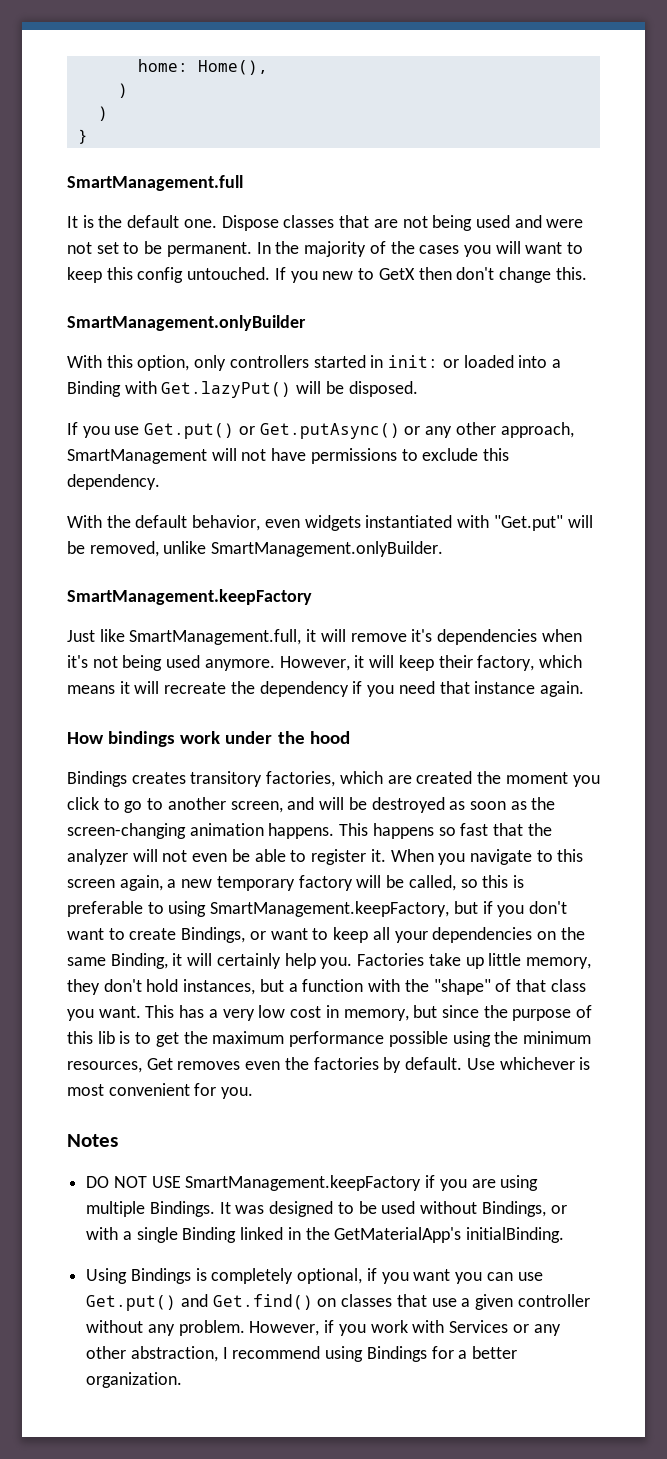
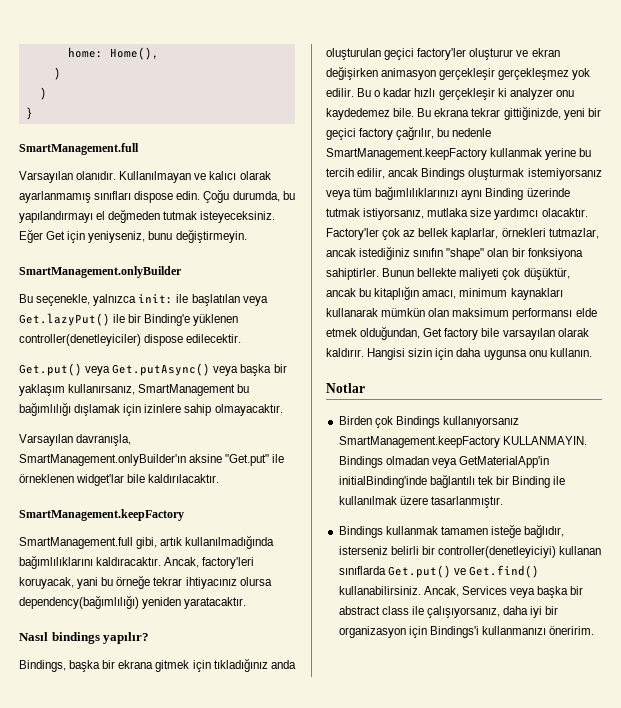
[67,215,584,231] [67,241,584,257] [67,267,587,283] [67,315,306,331] [67,355,561,371] [67,381,418,398] [67,422,574,439] [67,448,510,464] [67,474,160,490] [67,515,593,531] [67,541,444,557] [67,589,312,605] [67,629,582,645] [67,655,582,671] [67,681,584,697] [67,731,350,747] [67,771,600,787] [67,797,556,813] [67,823,552,839] [67,849,584,865] [67,875,524,891] [67,901,568,917] [67,927,585,943] [67,953,591,969] [67,979,586,995] [67,1005,593,1021] [67,1031,591,1047] [67,1057,591,1073] [67,1083,254,1099] [67,1134,118,1147] [86,1175,539,1191] [86,1201,567,1217] [86,1227,565,1243] [86,1268,543,1284] [86,1294,590,1311] [86,1320,561,1336] [86,1346,518,1362] [86,1372,183,1388] It is the default one. Dispose classes that are not being used and were not set to be permanent. In the majority of the cases you will want to keep this config untouched. If you new to GetX then don't change this. // SmartManagement.onlyBuilder // With this option, only controllers started in init: or loaded into a Binding with Get.lazyPut() will be disposed. // If you use Get.put() or Get.putAsync() or any other approach, SmartManagement will not have permissions to exclude this dependency. // With the default behavior, even widgets instantiated with "Get.put" will be removed, unlike SmartManagement.onlyBuilder. // SmartManagement.keepFactory // Just like SmartManagement.full, it will remove it's dependencies when it's not being used anymore. However, it will keep their factory, which means it will recreate the dependency if you need that instance again. // How bindings work under the hood // Bindings creates transitory factories, which are created the moment you click to go to another screen, and will be destroyed as soon as the screen-changing animation happens. This happens so fast that the analyzer will not even be able to register it. When you navigate to this screen again, a new temporary factory will be called, so this is preferable to using SmartManagement.keepFactory, but if you don't want to create Bindings, or want to keep all your dependencies on the same Binding, it will certainly help you. Factories take up little memory, they don't hold instances, but a function with the "shape" of that class you want. This has a very low cost in memory, but since the purpose of this lib is to get the maximum performance possible using the minimum resources, Get removes even the factories by default. Use whichever is most convenient for you. // Notes // DO NOT USE SmartManagement.keepFactory if you are using multiple Bindings. It was designed to be used without Bindings, or with a single Binding linked in the GetMaterialApp's initialBinding. // Using Bindings is completely optional, if you want you can use Get.put() and Get.find() on classes that use a given controller without any problem. However, if you work with Services or any other abstraction, I recommend using Bindings for a better organization. -> [19,171,271,183] [19,189,295,203] [19,209,276,223] [19,229,247,243] [19,266,182,278] [19,294,268,306] [19,313,239,326] [19,334,242,346] [19,363,287,376] [19,384,250,396] [19,402,283,416] [19,434,132,446] [19,454,285,466] [19,474,220,486] [19,509,184,521] [19,535,275,549] [19,555,255,569] [19,575,272,589] [19,595,247,609] [19,632,150,644] [19,658,296,672] [326,48,560,60] [326,66,591,80] [326,88,574,100] [326,106,601,120] [326,126,492,140] [326,148,592,160] [326,168,602,180] [326,186,570,200] [326,208,588,220] [326,228,599,240] [326,246,583,260] [326,268,570,280] [326,286,563,300] [326,308,597,320] [326,326,589,340] [326,348,592,360] [326,383,365,393] [338,416,519,428] [338,436,587,448] [338,456,549,468] [338,474,566,488] [338,496,503,508] [338,524,565,538] [338,546,602,558] [338,565,539,578] [338,586,584,598] [338,606,559,618] [338,626,595,638] Varsayılan olanıdır. Kullanılmayan ve kalıcı olarak ayarlanmamış sınıfları dispose edin. Çoğu durumda, bu yapılandırmayı el değmeden tutmak isteyeceksiniz. Eğer Get için yeniyseniz, bunu değiştirmeyin. // SmartManagement.onlyBuilder // Bu seçenekle, yalnızca init: ile başlatılan veya Get.lazyPut() ile bir Binding'e yüklenen controller(denetleyiciler) dispose edilecektir. // Get.put() veya Get.putAsync() veya başka bir yaklaşım kullanırsanız, SmartManagement bu bağımlılığı dışlamak için izinlere sahip olmayacaktır. // Varsayılan davranışla, SmartManagement.onlyBuilder'ın aksine "Get.put" ile örneklenen widget'lar bile kaldırılacaktır. // SmartManagement.keepFactory // SmartManagement.full gibi, artık kullanılmadığında bağımlılıklarını kaldıracaktır. Ancak, factory'leri koruyacak, yani bu örneğe tekrar ihtiyacınız olursa dependency(bağımlılığı) yeniden yaratacaktır. // Nasıl bindings yapılır? // Bindings, başka bir ekrana gitmek için tıkladığınız anda oluşturulan geçici factory'ler oluşturur ve ekran değişirken animasyon gerçekleşir gerçekleşmez yok edilir. Bu o kadar hızlı gerçekleşir ki analyzer onu kaydedemez bile. Bu ekrana tekrar gittiğinizde, yeni bir geçici factory çağrılır, bu nedenle SmartManagement.keepFactory kullanmak yerine bu tercih edilir, ancak Bindings oluşturmak istemiyorsanız veya tüm bağımlılıklarınızı aynı Binding üzerinde tutmak istiyorsanız, mutlaka size yardımcı olacaktır. Factory'ler çok az bellek kaplarlar, örnekleri tutmazlar, ancak istediğiniz sınıfın "shape" olan bir fonksiyona sahiptirler. Bunun bellekte maliyeti çok düşüktür, ancak bu kitaplığın amacı, minimum kaynakları kullanarak mümkün olan maksimum performansı elde etmek olduğundan, Get factory bile varsayılan olarak kaldırır. Hangisi sizin için daha uygunsa onu kullanın. // Notlar // Birden çok Bindings kullanıyorsanız SmartManagement.keepFactory KULLANMAYIN. Bindings olmadan veya GetMaterialApp'in initialBinding'inde bağlantılı tek bir Binding ile kullanılmak üzere tasarlanmıştır. // Bindings kullanmak tamamen isteğe bağlıdır, isterseniz belirli bir controller(denetleyiciyi) kullanan sınıflarda Get.put() ve Get.find() kullanabilirsiniz. Ancak, Services veya başka bir abstract class ile çalışıyorsanız, daha iyi bir organizasyon için Bindings'i kullanmanızı öneririm.

